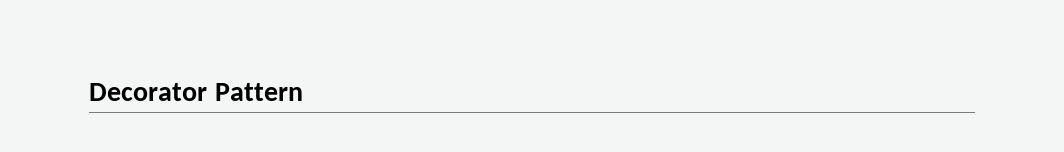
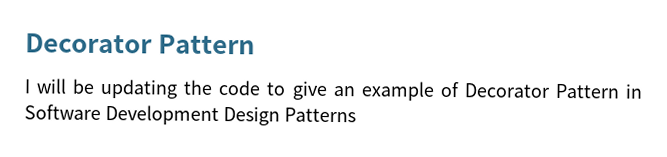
[89,83,303,101] Decorator Pattern -> [25,33,255,55] [24,78,643,101] [24,104,356,126] Decorator Pattern // I will be updating the code to give an example of Decorator Pattern in Software Development Design Patterns

